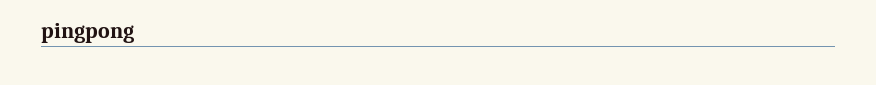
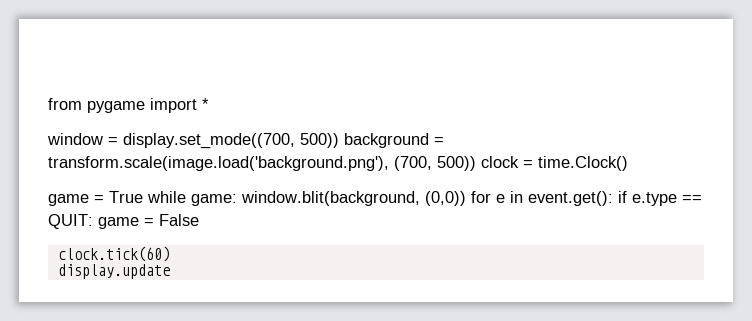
[41,23,134,43] pingpong -> [48,98,209,113] [47,133,444,149] [48,156,628,171] [48,191,702,206] [48,214,199,229] [57,246,170,262] [57,264,170,279] from pygame import * // window = display.set_mode((700, 500)) background = transform.scale(image.load('background.png'), (700, 500)) clock = time.Clock() // game = True while game: window.blit(background, (0,0)) for e in event.get(): if e.type == QUIT: game = False // clock.tick(60) // display.update

